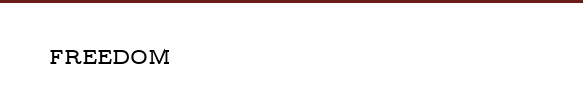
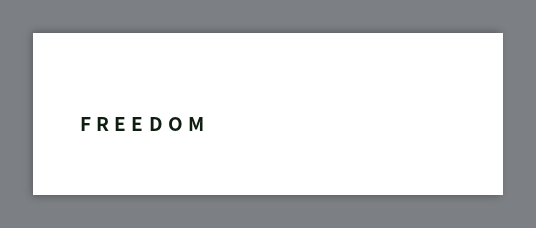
[49,48,171,64] FREEDOM -> [80,117,204,131] F R E E D O M

